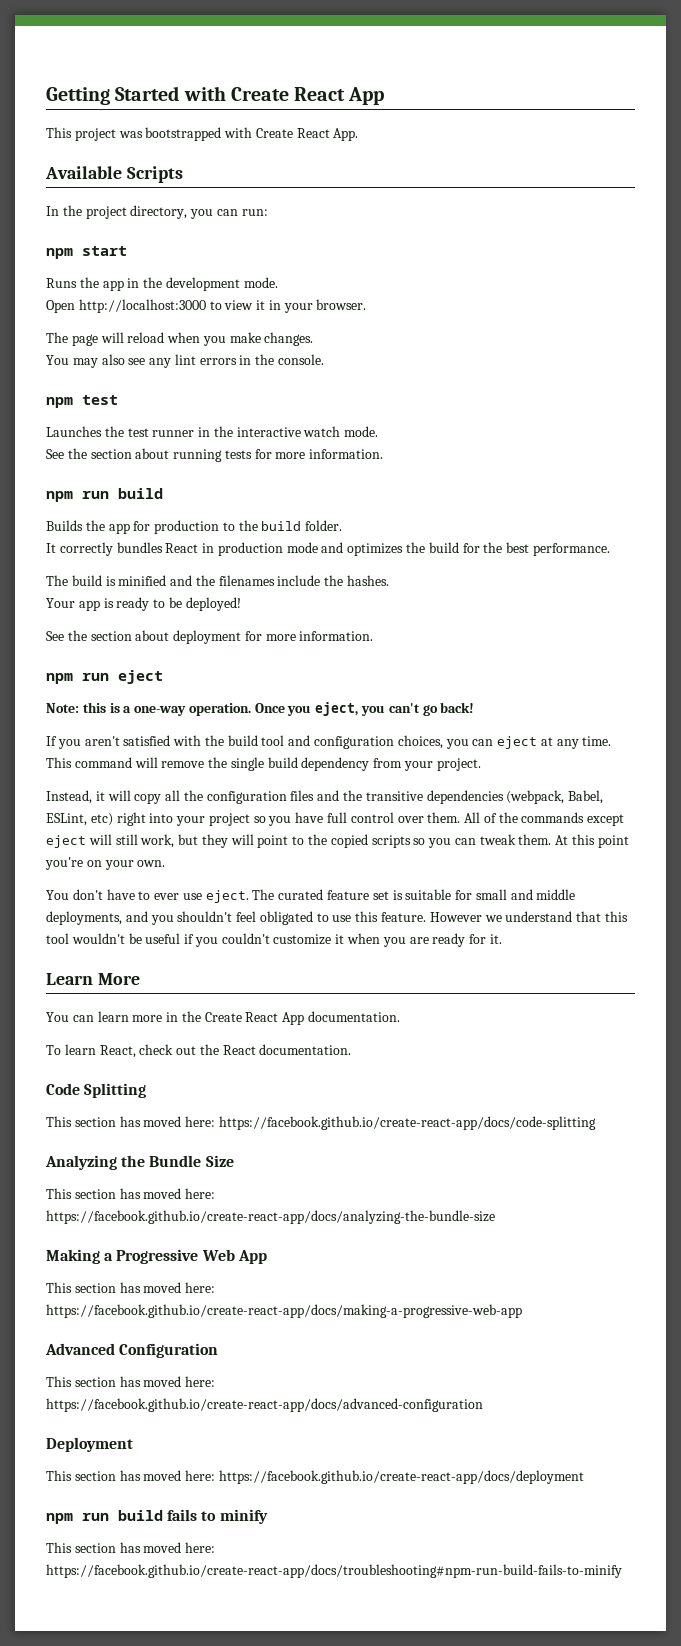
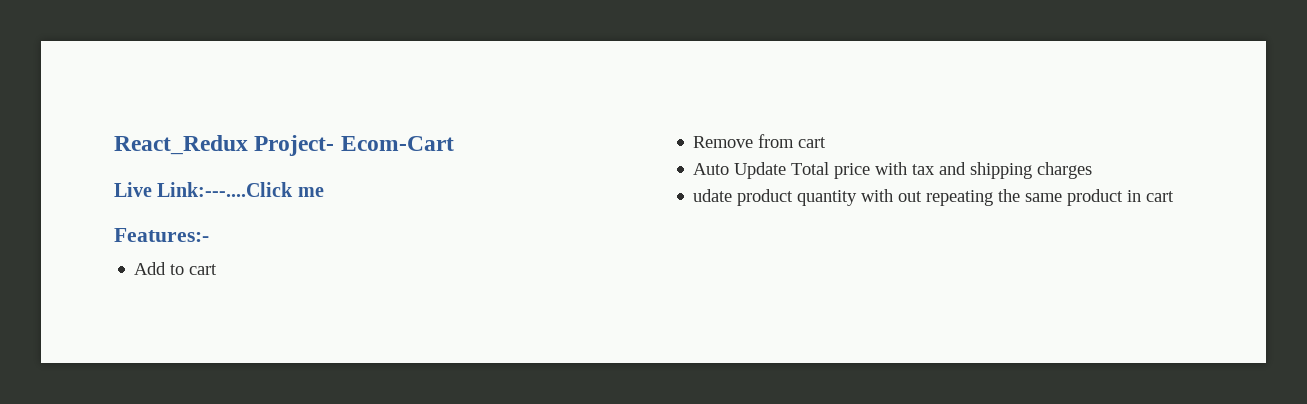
[46,86,385,105] [46,127,359,141] [45,166,183,183] [46,205,268,219] [46,246,127,259] [46,277,278,291] [46,299,367,313] [46,332,314,346] [46,354,325,368] [46,395,118,408] [46,426,379,437] [46,448,384,462] [46,488,163,502] [46,520,343,534] [46,542,610,556] [46,575,390,586] [46,597,241,611] [46,630,374,644] [46,670,163,684] [46,702,475,716] [46,735,612,749] [46,757,481,771] [46,790,604,804] [46,812,625,826] [46,834,629,848] [45,857,166,870] [46,889,576,903] [46,911,628,925] [46,933,502,947] [46,973,140,985] [46,1011,401,1025] [46,1044,352,1058] [46,1083,147,1098] [46,1116,596,1130] [45,1155,234,1170] [46,1188,216,1199] [46,1210,495,1224] [46,1249,267,1264] [46,1282,216,1293] [46,1304,522,1318] [45,1343,219,1358] [46,1376,216,1387] [46,1398,483,1412] [46,1437,133,1452] [46,1470,584,1484] [46,1509,268,1524] [46,1542,216,1553] [46,1564,622,1578] Getting Started with Create React App // This project was bootstrapped with Create React App. // Available Scripts // In the project directory, you can run: // npm start // Runs the app in the development mode. // Open http://localhost:3000 to view it in your browser. // The page will reload when you make changes. // You may also see any lint errors in the console. // npm test // Launches the test runner in the interactive watch mode. // See the section about running tests for more information. // npm run build // Builds the app for production to the build folder. // It correctly bundles React in production mode and optimizes the build for the best performance. // The build is minified and the filenames include the hashes. // Your app is ready to be deployed! // See the section about deployment for more information. // npm run eject // Note: this is a one-way operation. Once you eject, you can't go back! // If you aren't satisfied with the build tool and configuration choices, you can eject at any time. This command will remove the single build dependency from your project. // Instead, it will copy all the configuration files and the transitive dependencies (webpack, Babel, ESLint, etc) right into your project so you have full control over them. All of the commands except eject will still work, but they will point to the copied scripts so you can tweak them. At this point you're on your own. // You don't have to ever use eject. The curated feature set is suitable for small and middle deployments, and you shouldn't feel obligated to use this feature. However we understand that this tool wouldn't be useful if you couldn't customize it when you are ready for it. // Learn More // You can learn more in the Create React App documentation. // To learn React, check out the React documentation. // Code Splitting // This section has moved here: https://facebook.github.io/create-react-app/docs/code-splitting // Analyzing the Bundle Size // This section has moved here: https://facebook.github.io/create-react-app/docs/analyzing-the-bundle-size // Making a Progressive Web App // This section has moved here: https://facebook.github.io/create-react-app/docs/making-a-progressive-web-app // Advanced Configuration // This section has moved here: https://facebook.github.io/create-react-app/docs/advanced-configuration // Deployment // This section has moved here: https://facebook.github.io/create-react-app/docs/deployment // npm run build fails to minify // This section has moved here: https://facebook.github.io/create-react-app/docs/troubleshooting#npm-run-build-fails-to-minify -> [114,135,454,156] [114,182,324,197] [114,228,209,242] [134,262,218,275] [693,134,827,148] [693,162,1093,179] [693,189,1175,206] React_Redux Project- Ecom-Cart // Live Link:---....Click me // Features:- // Add to cart // Remove from cart // Auto Update Total price with tax and shipping charges // udate product quantity with out repeating the same product in cart

